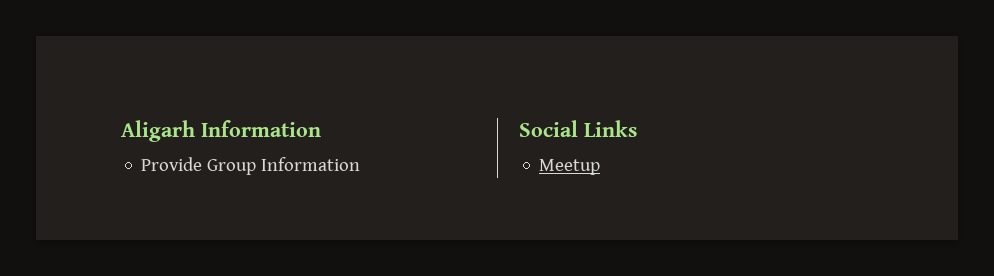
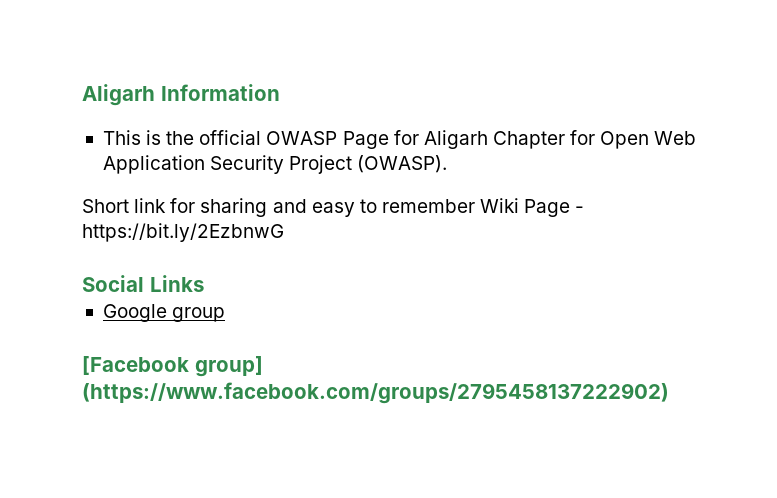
[141,157,361,175] [519,120,637,137] [539,159,601,175] Provide Group Information // Social Links // Meetup -> [102,130,697,149] [102,155,448,174] [82,198,585,217] [82,223,284,242] [82,275,204,292] [102,304,226,322] [82,356,263,377] [82,382,669,404] This is the official OWASP Page for Aligarh Chapter for Open Web Application Security Project (OWASP). // Short link for sharing and easy to remember Wiki Page - https://bit.ly/2EzbnwG // Social Links // Google group // [Facebook group] (https://www.facebook.com/groups/2795458137222902)

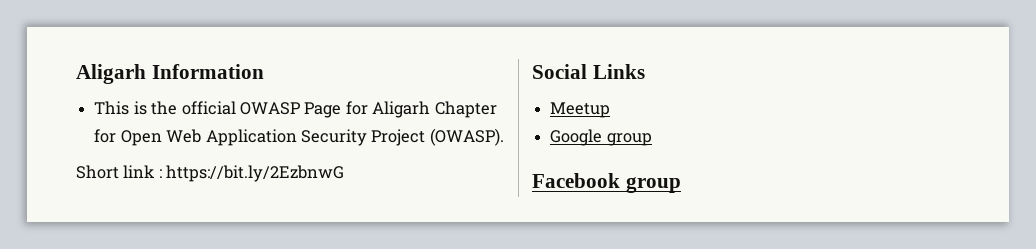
[170,198,585,217] for sharing and easy to remember Wiki Page - -> [158,169,162,178] :
(204, 283) none -> [550,102,611,118] // Meetup
[82,356,263,377] [82,382,669,404] [Facebook group] (https://www.facebook.com/groups/2795458137222902) -> [532,173,681,193] Facebook group

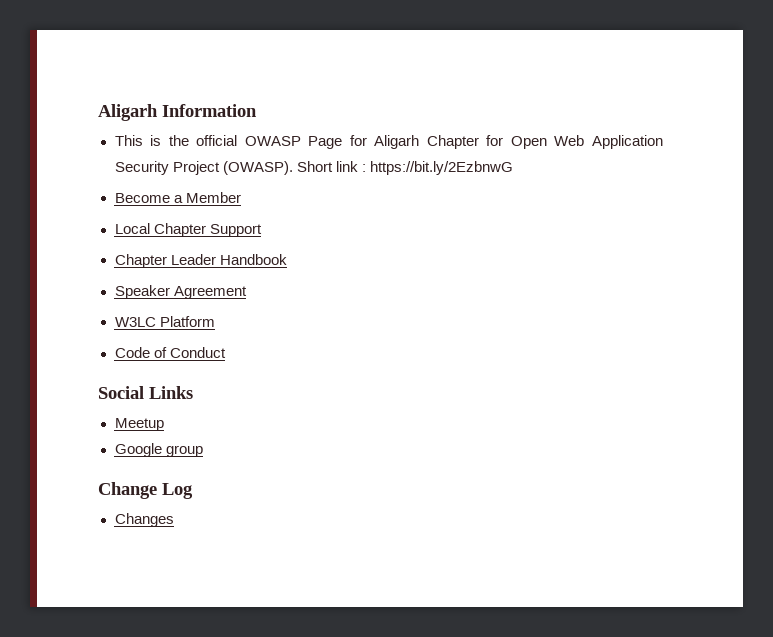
(504, 137) // -> (293, 168) none
(345, 173) none -> [114,192,241,203] [114,223,262,237] [114,254,287,268] [114,285,247,299] [114,316,215,327] [114,347,226,358] // Become a Member // Local Chapter Support // Chapter Leader Handbook // Speaker Agreement // W3LC Platform // Code of Conduct
[532,173,681,193] Facebook group -> [98,482,193,499] [114,513,174,527] Change Log // Changes

